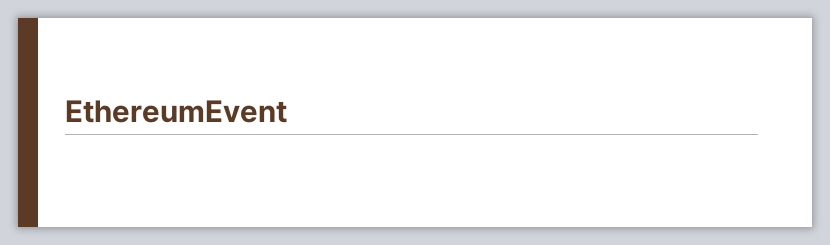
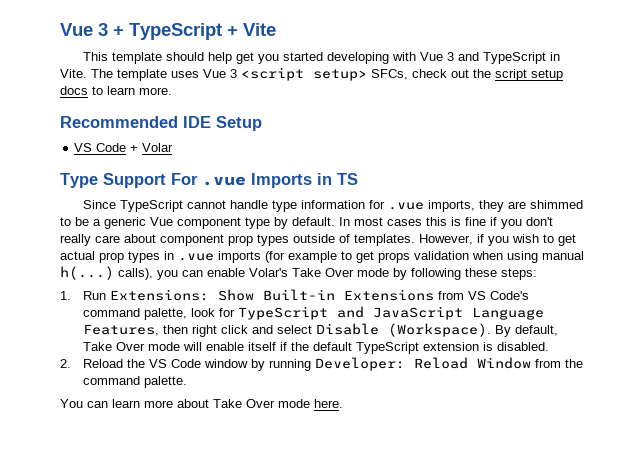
[65,100,287,123] EthereumEvent -> [60,23,276,40] [83,52,561,64] [60,67,563,81] [60,86,172,95] [60,116,262,131] [74,143,174,152] [60,173,358,188] [83,200,584,212] [60,217,553,229] [60,234,576,246] [60,251,584,263] [60,266,537,280] [60,289,529,301] [82,306,544,320] [82,323,558,337] [82,342,549,354] [60,357,583,371] [82,376,187,388] [60,399,343,408] Vue 3 + TypeScript + Vite // This template should help get you started developing with Vue 3 and TypeScript in Vite. The template uses Vue 3 <script setup> SFCs, check out the script setup docs to learn more. // Recommended IDE Setup // VS Code + Volar // Type Support For .vue Imports in TS // Since TypeScript cannot handle type information for .vue imports, they are shimmed to be a generic Vue component type by default. In most cases this is fine if you don't really care about component prop types outside of templates. However, if you wish to get actual prop types in .vue imports (for example to get props validation when using manual h(...) calls), you can enable Volar's Take Over mode by following these steps: // 1. Run Extensions: Show Built-in Extensions from VS Code's command palette, look for TypeScript and JavaScript Language Features, then right click and select Disable (Workspace). By default, Take Over mode will enable itself if the default TypeScript extension is disabled. // 2. Reload the VS Code window by running Developer: Reload Window from the command palette. // You can learn more about Take Over mode here.

